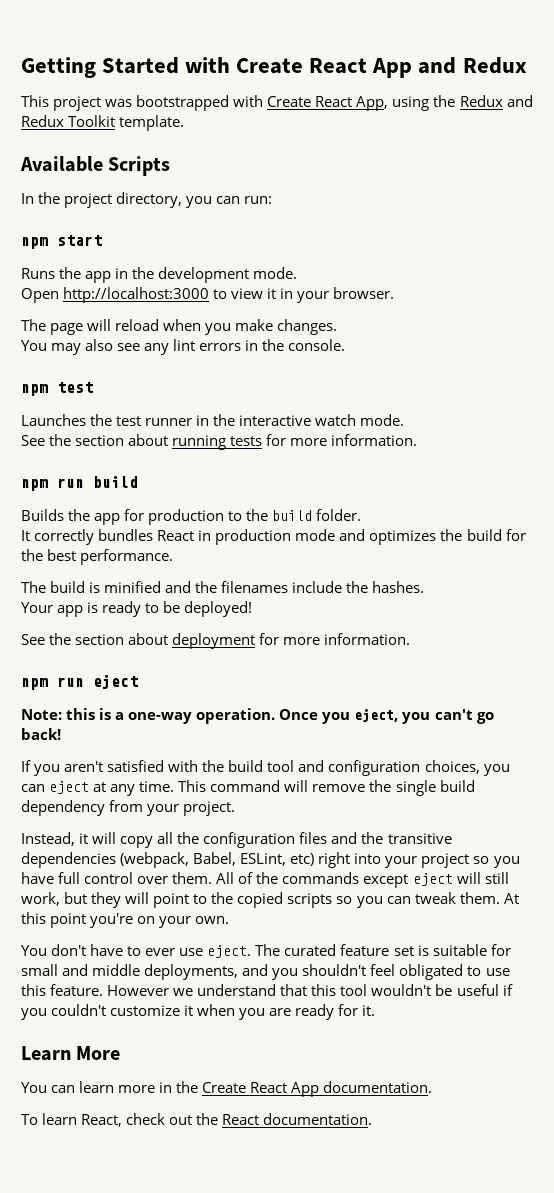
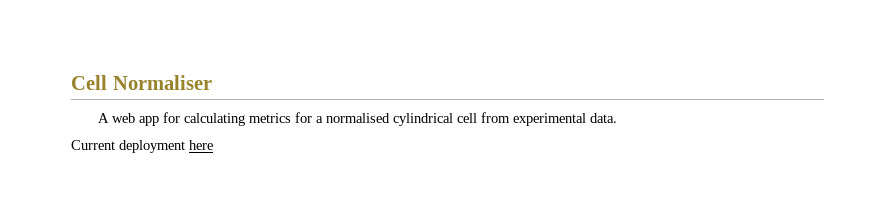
[21,57,527,78] [21,95,533,111] [21,115,185,131] [20,156,171,176] [21,192,273,208] [21,235,102,249] [21,267,298,283] [21,287,395,303] [21,319,338,335] [21,339,346,355] [21,382,93,396] [21,414,405,426] [21,434,418,450] [21,476,138,491] [21,509,362,525] [21,529,526,545] [21,549,174,565] [21,581,425,593] [21,601,253,617] [21,633,411,649] [21,674,138,690] [21,708,494,724] [21,728,61,740] [21,760,510,776] [21,780,475,796] [21,800,236,816] [21,832,452,848] [21,852,520,868] [21,872,509,888] [21,892,519,908] [21,912,230,928] [21,944,511,958] [21,964,510,980] [21,984,513,996] [21,1004,376,1020] [21,1046,121,1061] [21,1081,433,1097] [21,1113,373,1127] Getting Started with Create React App and Redux // This project was bootstrapped with Create React App, using the Redux and Redux Toolkit template. // Available Scripts // In the project directory, you can run: // npm start // Runs the app in the development mode. // Open http://localhost:3000 to view it in your browser. // The page will reload when you make changes. // You may also see any lint errors in the console. // npm test // Launches the test runner in the interactive watch mode. // See the section about running tests for more information. // npm run build // Builds the app for production to the build folder. // It correctly bundles React in production mode and optimizes the build for the best performance. // The build is minified and the filenames include the hashes. // Your app is ready to be deployed! // See the section about deployment for more information. // npm run eject // Note: this is a one-way operation. Once you eject, you can't go back! // If you aren't satisfied with the build tool and configuration choices, you can eject at any time. This command will remove the single build dependency from your project. // Instead, it will copy all the configuration files and the transitive dependencies (webpack, Babel, ESLint, etc) right into your project so you have full control over them. All of the commands except eject will still work, but they will point to the copied scripts so you can tweak them. At this point you're on your own. // You don't have to ever use eject. The curated feature set is suitable for small and middle deployments, and you shouldn't feel obligated to use this feature. However we understand that this tool wouldn't be useful if you couldn't customize it when you are ready for it. // Learn More // You can learn more in the Create React App documentation. // To learn React, check out the React documentation. -> [71,75,212,90] [98,112,618,126] [71,140,213,153] Cell Normaliser // A web app for calculating metrics for a normalised cylindrical cell from experimental data. // Current deployment here

